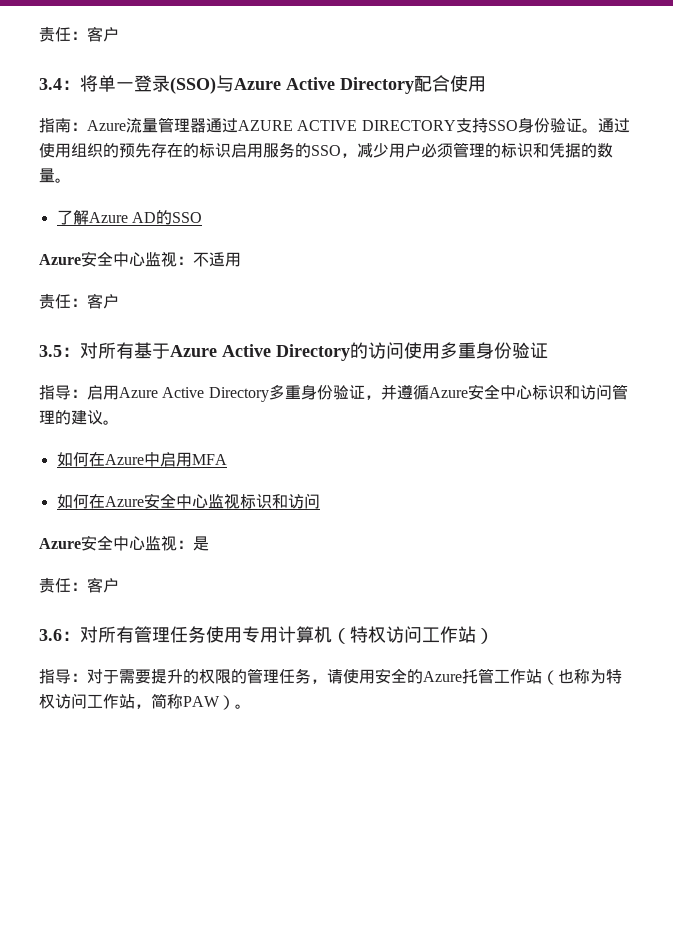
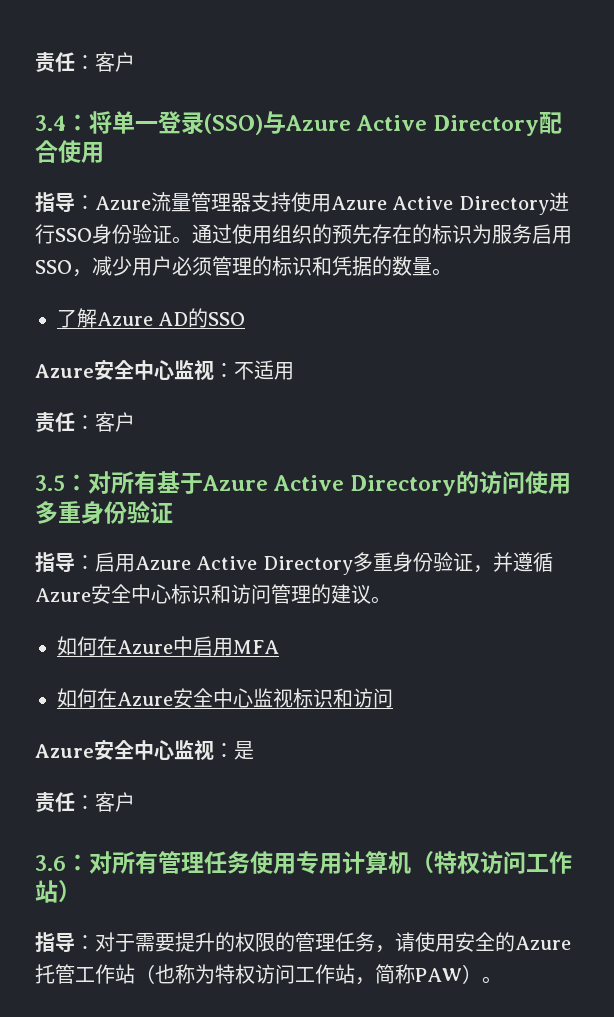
[55,118,71,133] 南 -> [55,192,75,212] 导
[206,118,488,133] 通过AZURE ACTIVE DIRECTORY支持 -> [251,192,569,215] [35,224,55,244] 支持使用Azure Active Directory进行
[231,142,311,158] 启用服务的 -> [472,224,572,244] 为服务启用

